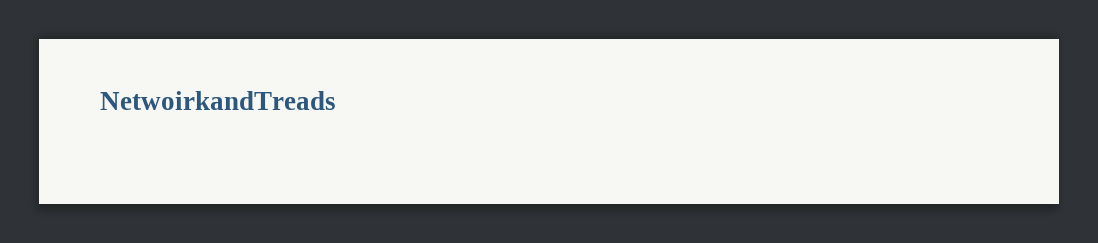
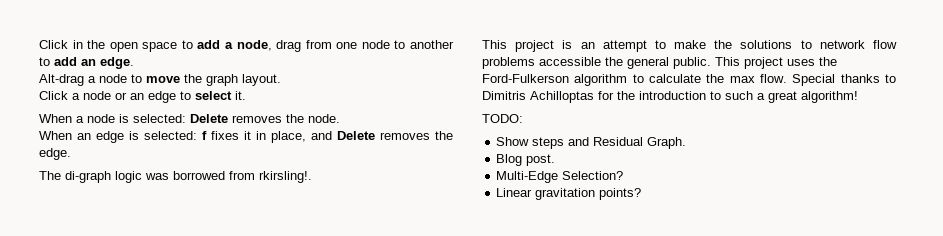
[100,91,336,110] NetwoirkandTreads -> [39,40,454,52] [39,57,134,69] [39,74,281,86] [39,91,246,103] [39,114,340,123] [39,131,453,143] [39,148,71,160] [39,171,312,183] [482,40,897,52] [482,57,837,69] [482,74,896,86] [482,91,858,103] [482,114,523,123] [496,137,687,149] [496,154,556,166] [496,171,624,183] [496,188,642,200] Click in the open space to add a node, drag from one node to another to add an edge. // Alt-drag a node to move the graph layout. // Click a node or an edge to select it. // When a node is selected: Delete removes the node. // When an edge is selected: f fixes it in place, and Delete removes the edge. // The di-graph logic was borrowed from rkirsling!. // This project is an attempt to make the solutions to network flow problems accessible the general public. This project uses the Ford-Fulkerson algorithm to calculate the max flow. Special thanks to Dimitris Achilloptas for the introduction to such a great algorithm! // TODO: // Show steps and Residual Graph. // Blog post. // Multi-Edge Selection? // Linear gravitation points?

